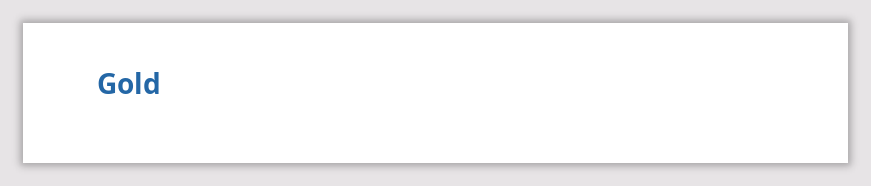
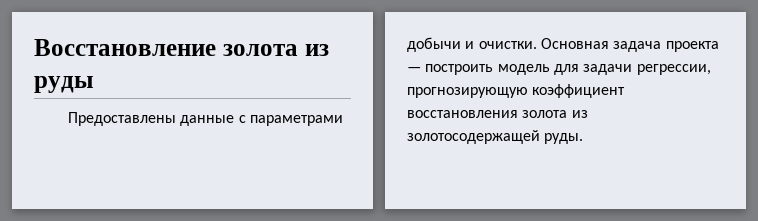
[97,72,161,94] Gold -> [34,39,329,56] [34,76,94,93] [68,112,343,126] [407,37,719,52] [407,64,711,75] [407,84,626,98] [407,110,588,118] [407,130,584,144] Восстановление золота из руды // Предоставлены данные с параметрами добычи и очистки. Основная задача проекта — построить модель для задачи регрессии, прогнозирующую коэффициент восстановления золота из золотосодержащей руды.

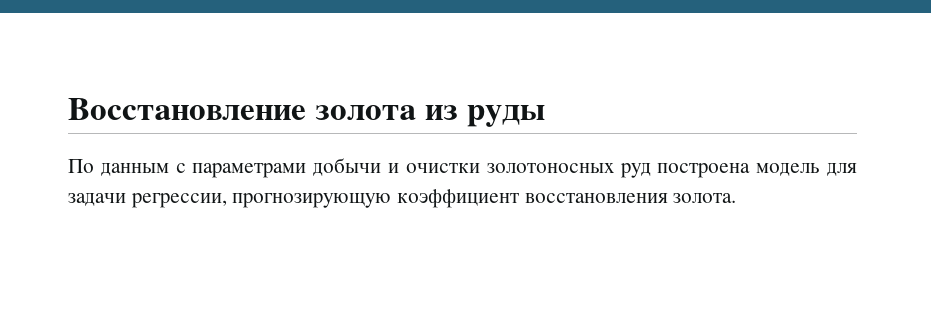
[68,112,235,126] Предоставлены данные -> [68,159,169,176] По данным
[478,38,719,52] [407,64,494,75] очистки. Основная задача проекта — построить -> [405,163,751,178] очистки золотоносных руд построена
[522,110,588,118] [407,130,584,144] золота из золотосодержащей руды. -> [673,193,737,203] золота.

